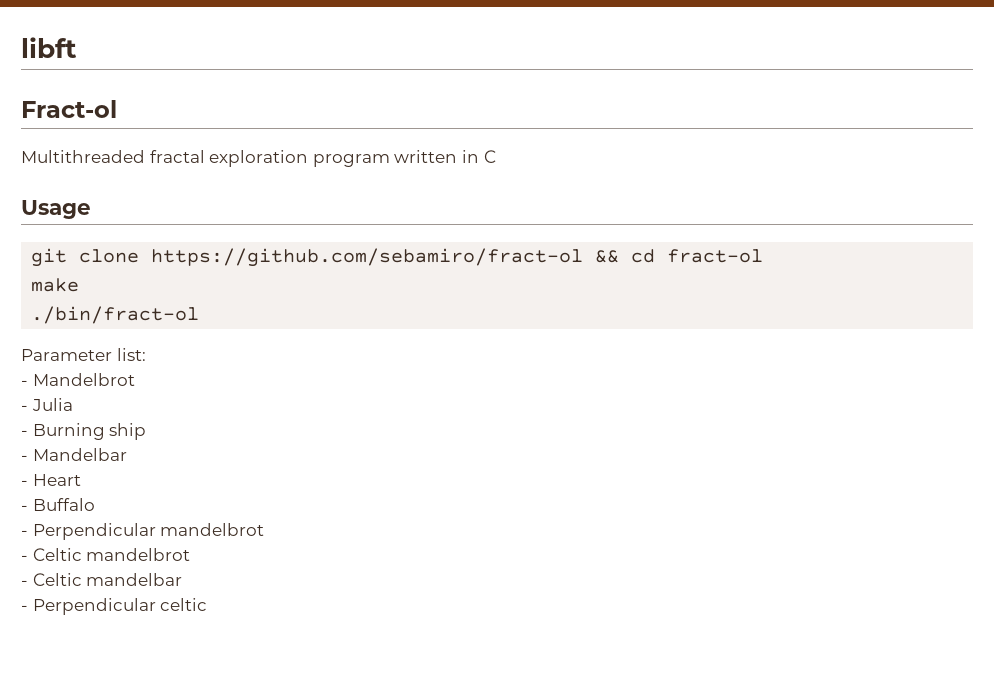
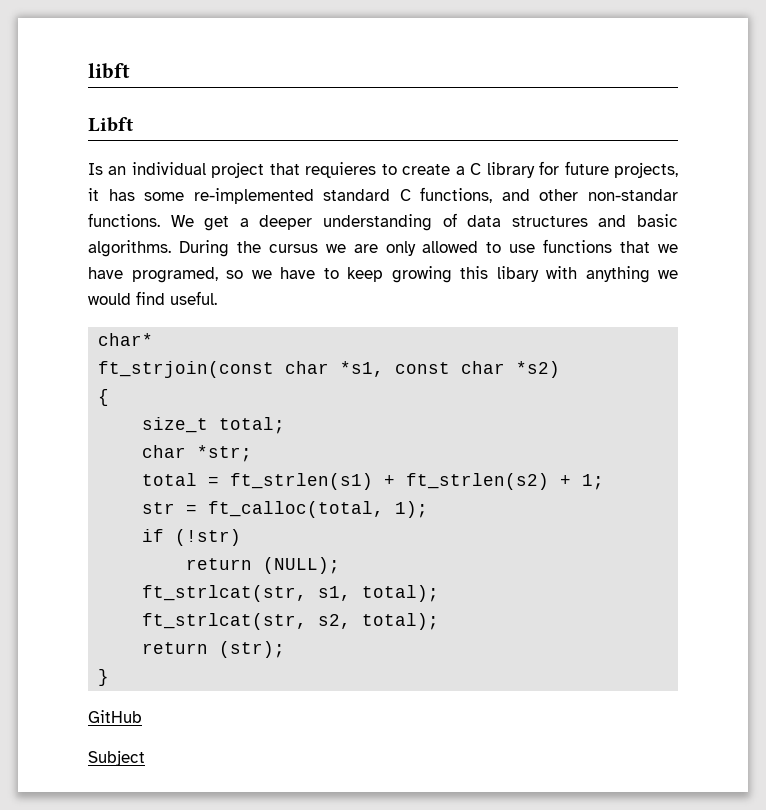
[21,100,117,118] [21,150,496,167] [21,200,91,219] [31,248,764,267] [31,278,80,292] [31,306,200,324] [21,348,146,361] [21,373,135,386] [21,398,73,411] [21,423,147,440] [21,448,127,461] [21,474,81,486] [21,498,95,511] [21,523,265,540] [21,548,191,561] [21,573,183,586] [21,598,208,615] Fract-ol // Multithreaded fractal exploration program written in C // Usage // git clone https://github.com/sebamiro/fract-ol && cd fract-ol // make // ./bin/fract-ol // Parameter list: // - Mandelbrot // - Julia // - Burning ship // - Mandelbar // - Heart // - Buffalo // - Perpendicular mandelbrot // - Celtic mandelbrot // - Celtic mandelbar // - Perpendicular celtic -> [88,117,133,132] [88,161,678,178] [88,187,678,204] [88,213,679,231] [88,239,678,257] [88,266,678,283] [88,291,217,305] [98,333,154,346] [98,361,561,378] [98,389,110,406] [142,417,286,434] [142,445,253,462] [142,473,605,490] [142,501,429,518] [142,529,242,546] [186,557,341,574] [142,585,440,602] [142,613,440,630] [142,641,286,658] [98,669,110,686] [88,710,142,723] [88,750,145,766] Libft // Is an individual project that requieres to create a C library for future projects, it has some re-implemented standard C functions, and other non-standar functions. We get a deeper understanding of data structures and basic algorithms. During the cursus we are only allowed to use functions that we have programed, so we have to keep growing this libary with anything we would find useful. // char* // ft_strjoin(const char *s1, const char *s2) // { // size_t total; // char *str; // total = ft_strlen(s1) + ft_strlen(s2) + 1; // str = ft_calloc(total, 1); // if (!str) // return (NULL); // ft_strlcat(str, s1, total); // ft_strlcat(str, s2, total); // return (str); // } // GitHub // Subject

